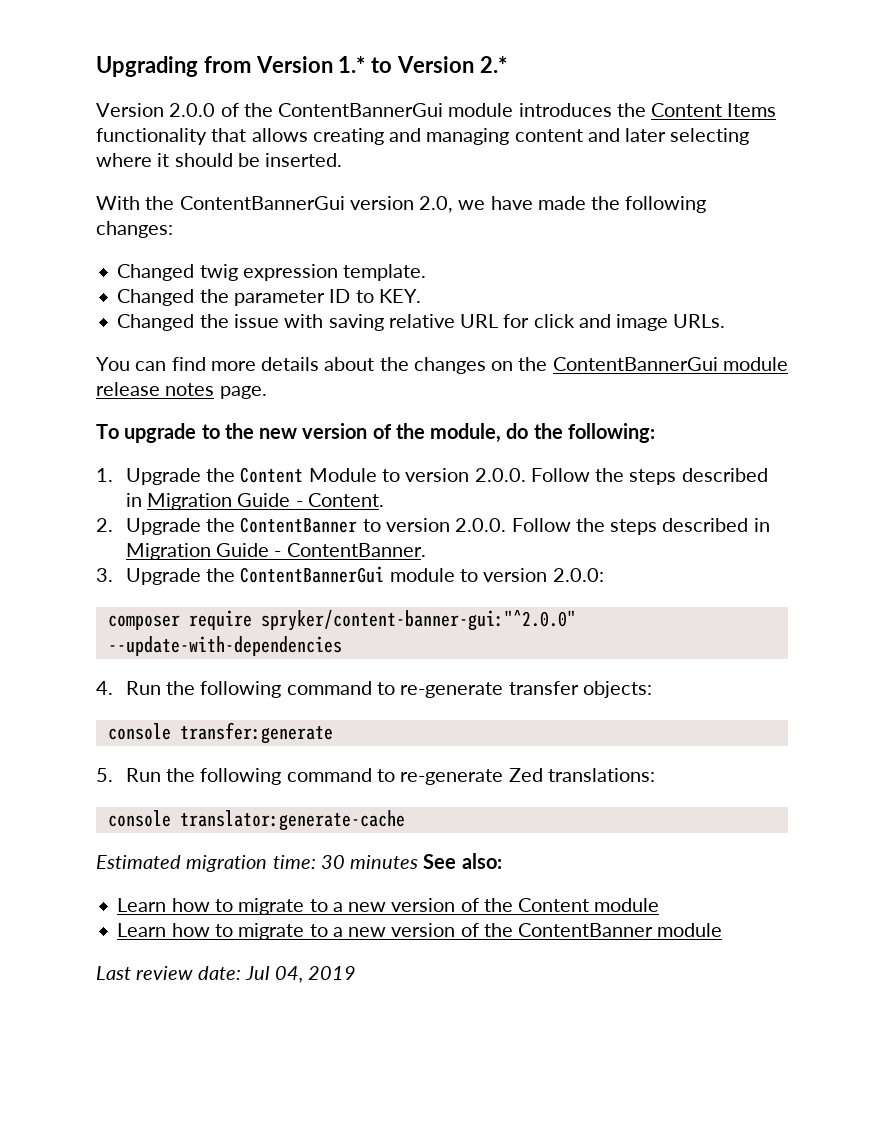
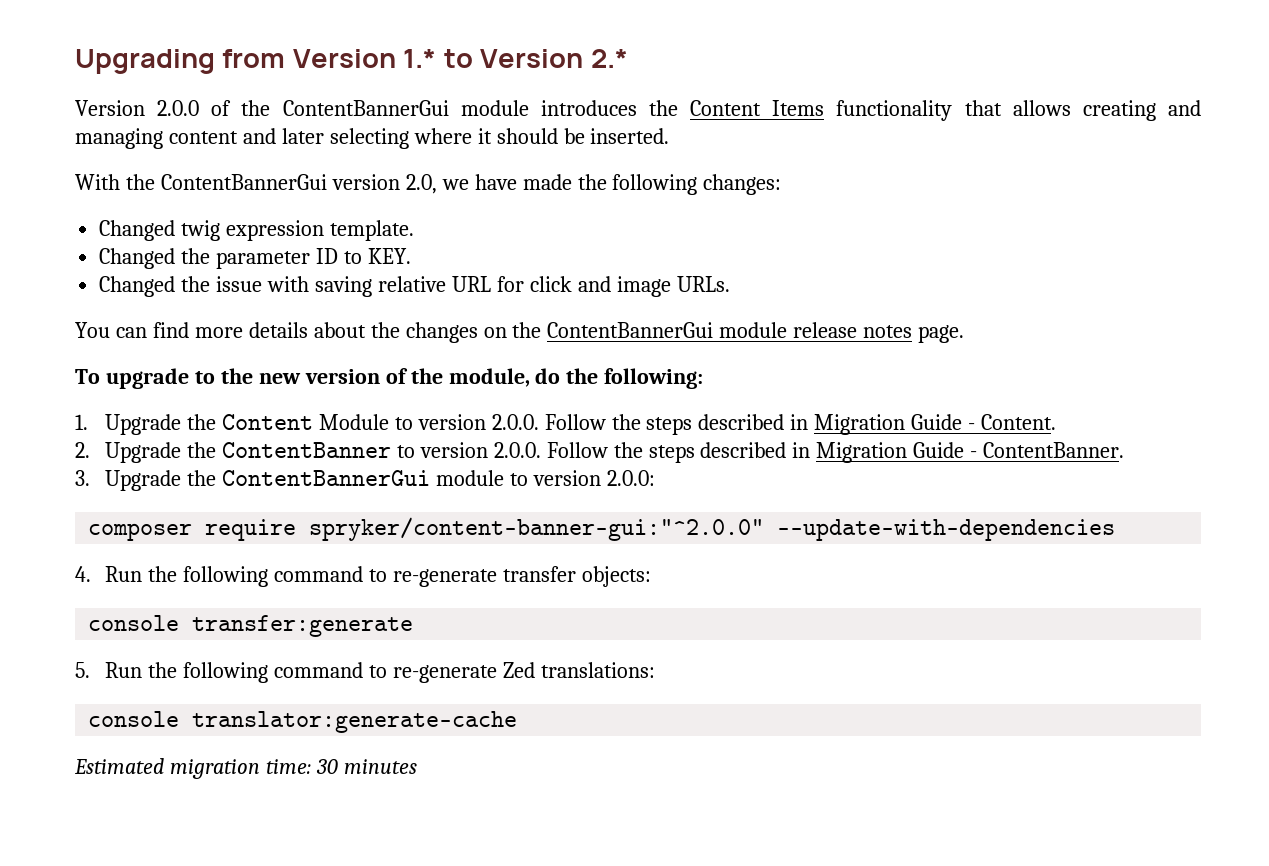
[423,853,502,869] [117,898,660,915] [117,923,723,940] [96,966,357,983] See also: // Learn how to migrate to a new version of the Content module // Learn how to migrate to a new version of the ContentBanner module // Last review date: Jul 04, 2019 -> (417, 766) none

